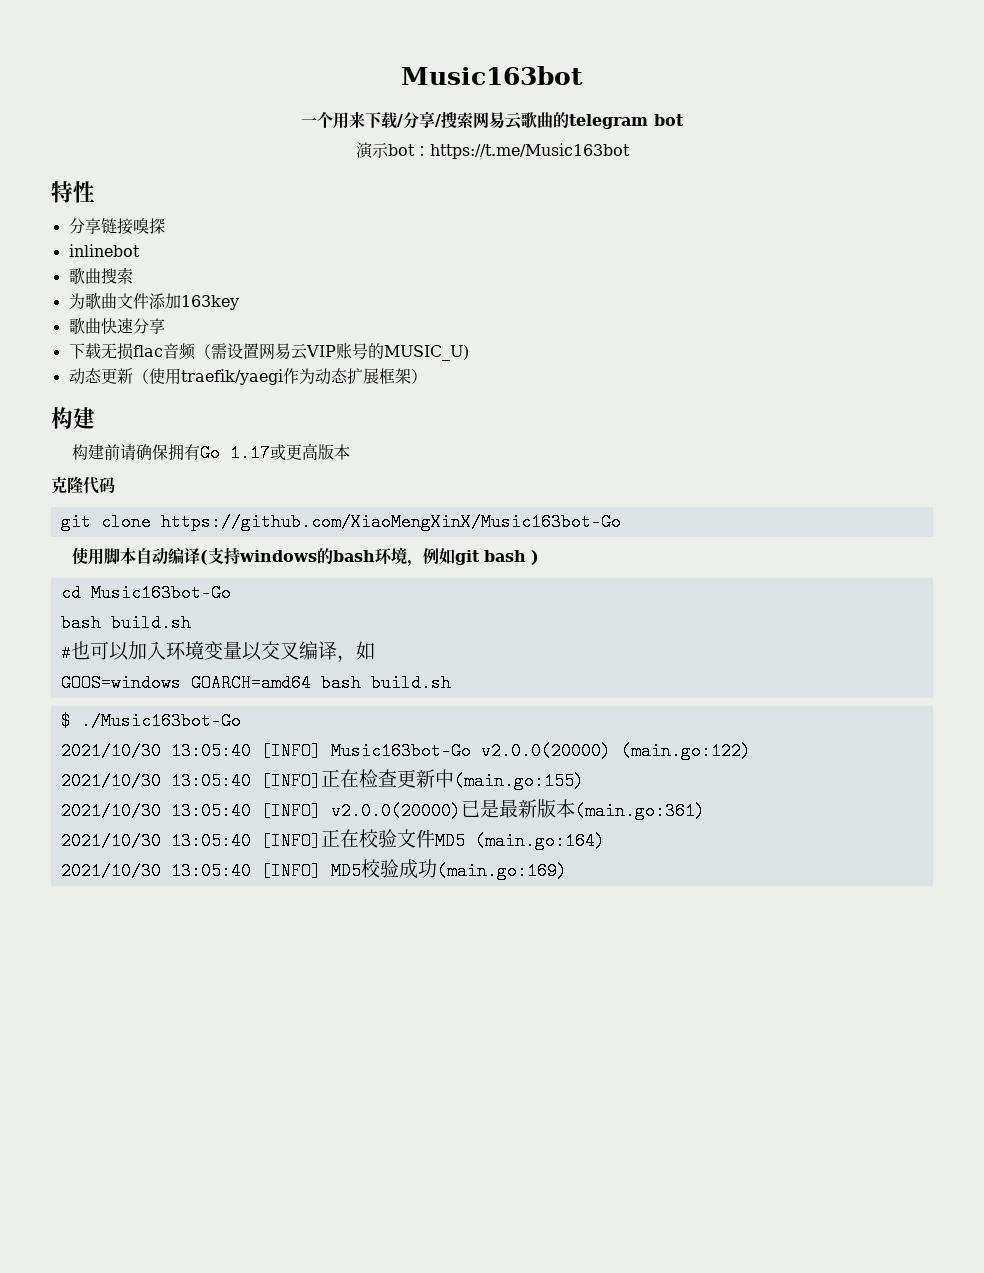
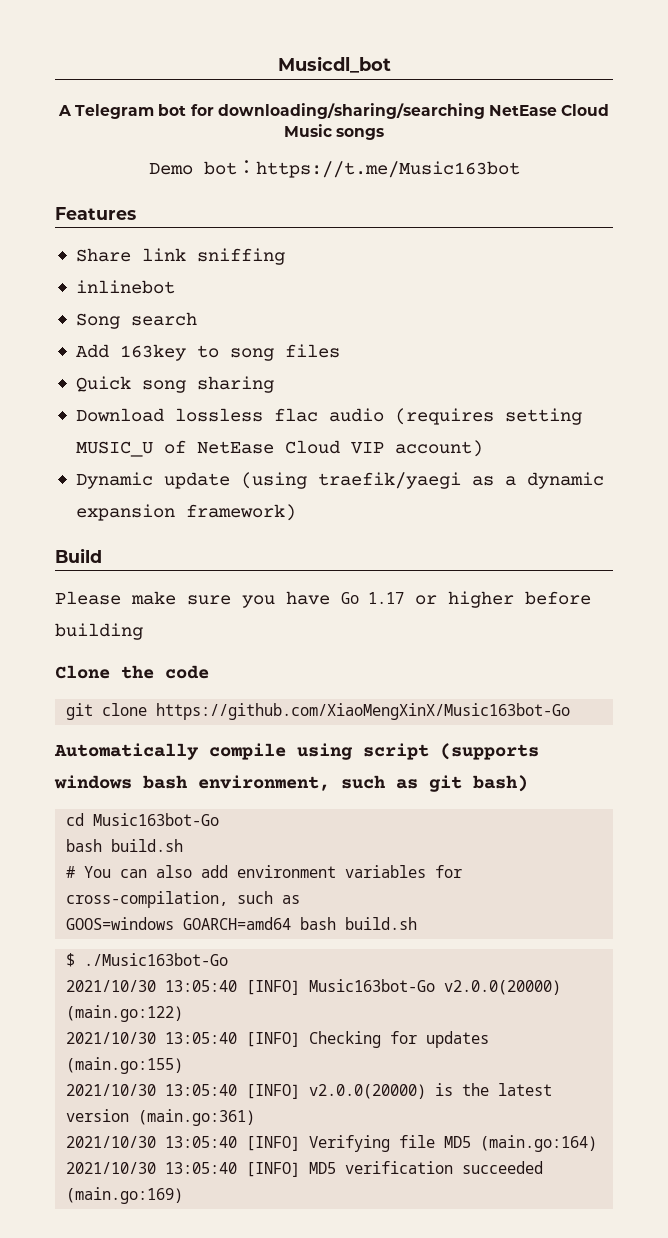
[401,66,583,85] [301,111,684,130] [355,142,630,159] [51,181,95,203] [68,218,165,235] [68,244,140,257] [68,267,133,284] [68,293,239,310] [68,318,165,334] [68,343,469,361] [68,368,427,385] [51,407,95,429] [72,443,351,462] [51,476,115,494] [60,513,621,531] [72,547,540,567] Music163bot // 一个用来下载/分享/搜索网易云歌曲的telegram bot // 演示bot：https://t.me/Music163bot // 特性 // 分享链接嗅探 // inlinebot // 歌曲搜索 // 为歌曲文件添加163key // 歌曲快速分享 // 下载无损flac音频（需设置网易云VIP账号的MUSIC_U) // 动态更新（使用traefik/yaegi作为动态扩展框架） // 构建 // 构建前请确保拥有Go 1.17或更高版本 // 克隆代码 // git clone https://github.com/XiaoMengXinX/Music163bot-Go // 使用脚本自动编译(支持windows的bash环境，例如git bash ) -> [277,56,391,73] [57,103,610,119] [283,124,385,140] [148,160,520,178] [55,207,136,220] [75,248,285,265] [75,280,175,294] [75,312,197,329] [75,344,340,361] [75,376,274,393] [75,408,582,425] [75,440,483,457] [75,472,604,489] [75,504,296,521] [55,548,102,563] [55,591,591,608] [55,623,143,640] [55,665,209,679] [66,703,571,720] [54,743,539,760] [54,775,528,792] Musicdl_bot // A Telegram bot for downloading/sharing/searching NetEase Cloud Music songs // Demo bot：https://t.me/Music163bot // Features // Share link sniffing // inlinebot // Song search // Add 163key to song files // Quick song sharing // Download lossless flac audio (requires setting MUSIC_U of NetEase Cloud VIP account) // Dynamic update (using traefik/yaegi as a dynamic expansion framework) // Build // Please make sure you have Go 1.17 or higher before building // Clone the code // git clone https://github.com/XiaoMengXinX/Music163bot-Go // Automatically compile using script (supports windows bash environment, such as git bash)
[70,641,375,662] 也可以加入环境变量以交叉编译，如 -> [84,865,463,878] [66,891,301,908] You can also add environment variables for cross-compilation, such as
[320,769,454,788] 正在检查更新中 -> [309,1031,490,1048] Checking for updates
[460,799,575,818] 已是最新版本 -> [435,1083,553,1096] [66,1109,130,1122] is the latest version
[320,829,435,848] 正在校验文件 -> [309,1135,436,1152] Verifying file
[360,859,437,879] 校验成功 -> [345,1161,544,1174] verification succeeded

